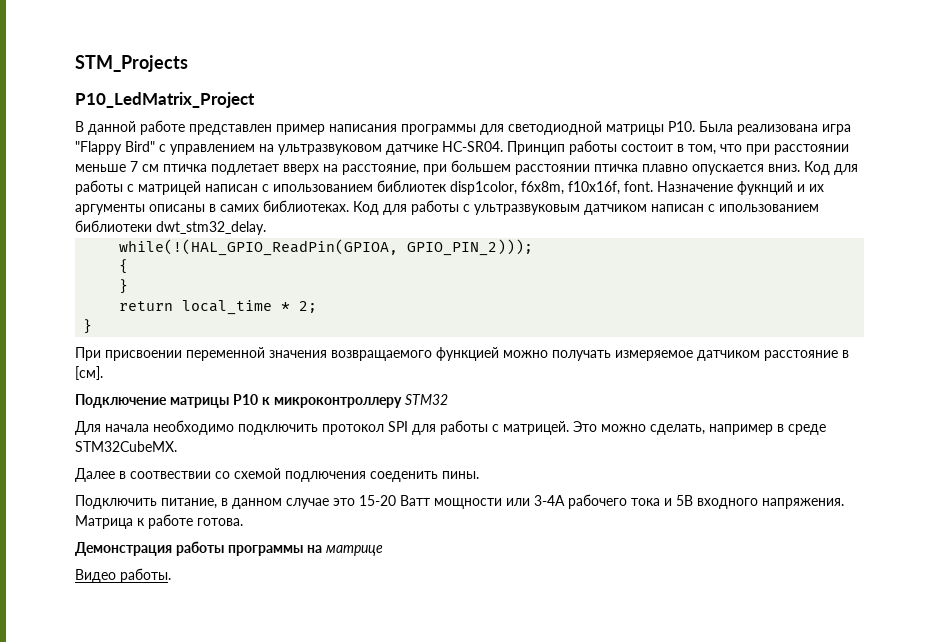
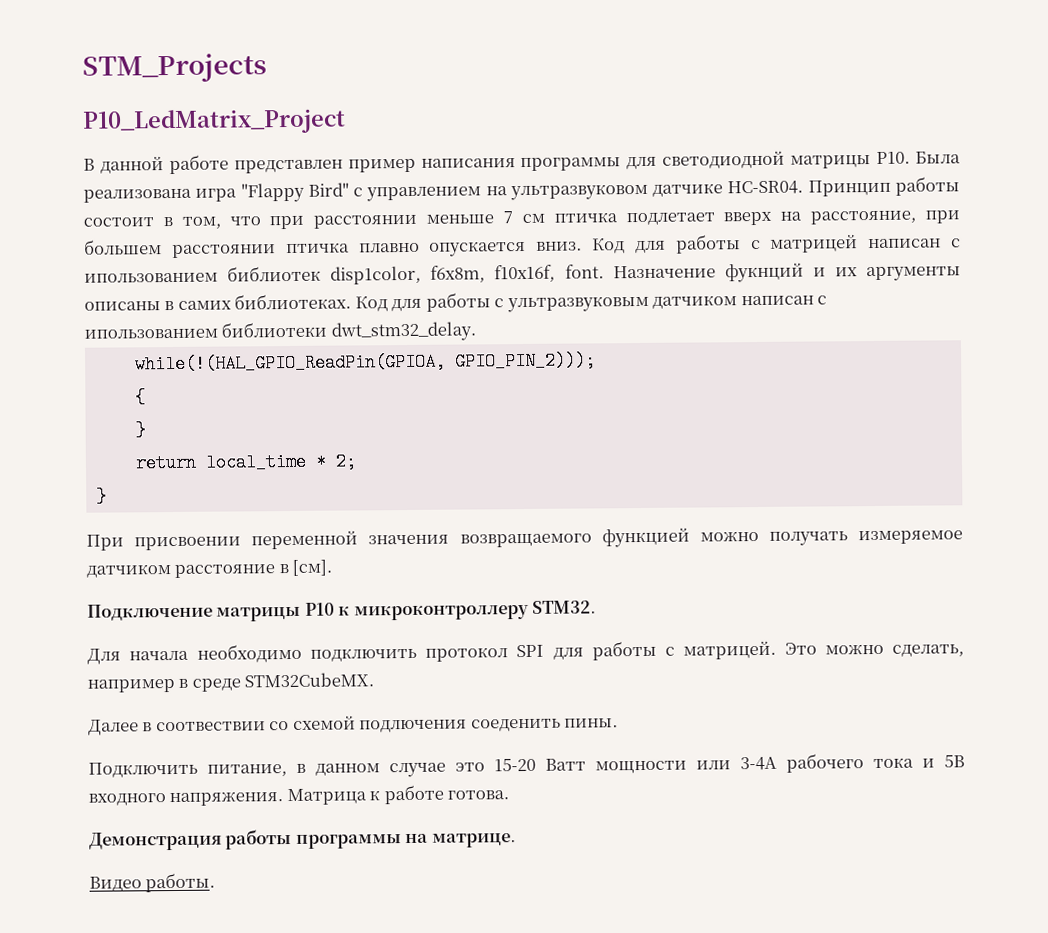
[405,394,448,405] STM32 -> [532,600,597,614] STM32.
[326,545,383,556] матрице -> [431,833,516,848] матрице.

